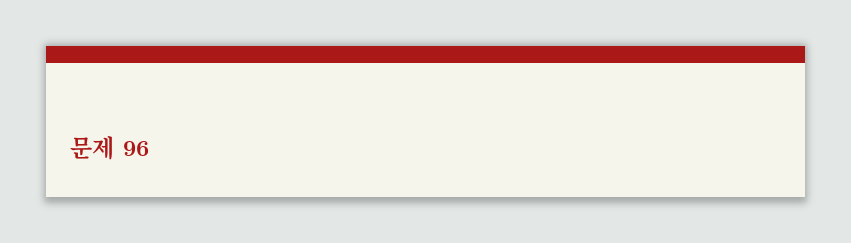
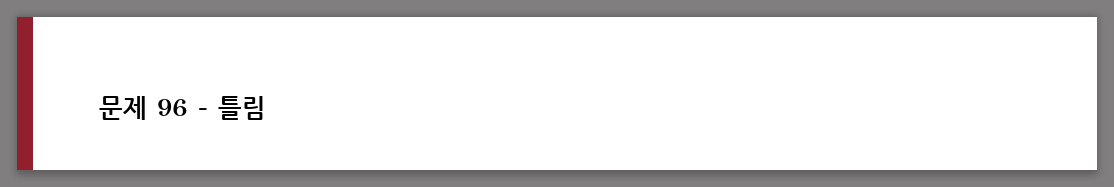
(149, 148) none -> [198,96,266,120] - 틀림

